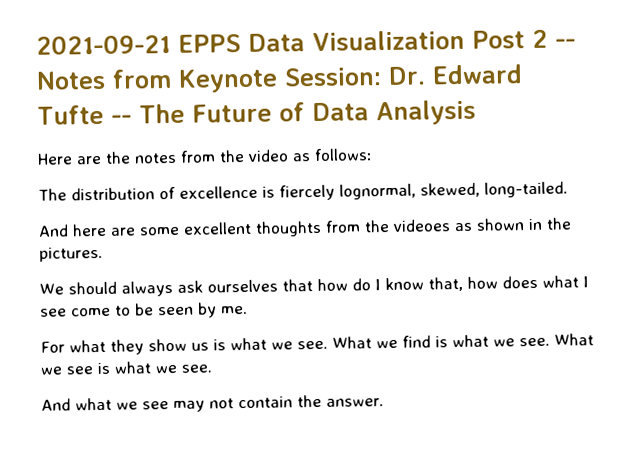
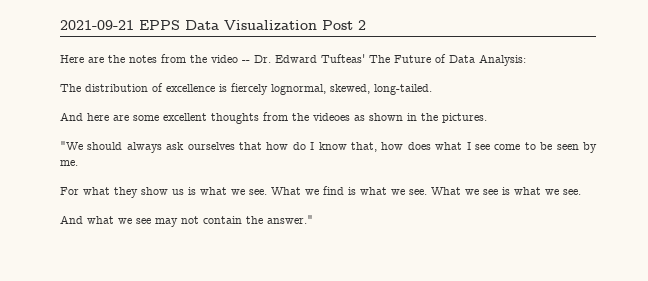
[555,38,576,48] [36,64,522,93] [37,99,476,126] -- Notes from Keynote Session: Dr. Edward Tufte -- The Future of Data Analysis -> (366, 25) none
[292,148,373,162] as follows: -> [242,54,526,66] -- Dr. Edward Tufteas' The Future of Data Analysis:
[39,283,64,295] We -> [60,141,83,150] "We
[326,398,384,407] answer. -> [267,215,313,224] answer."

